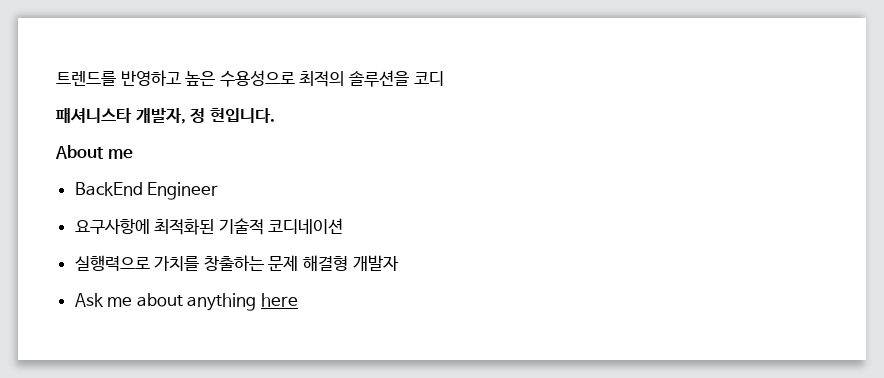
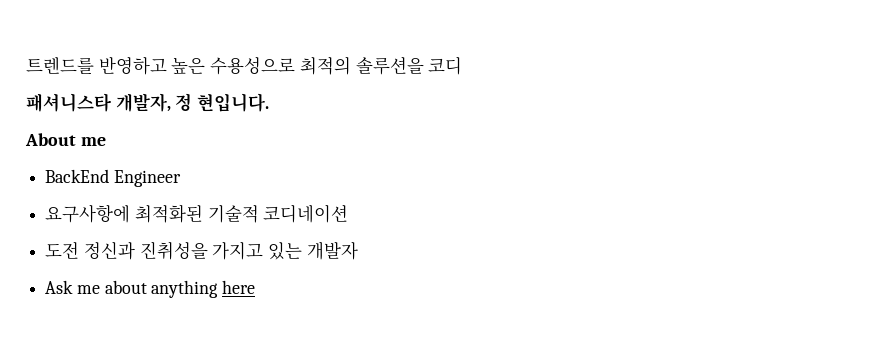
[74,255,349,271] 실행력으로 가치를 창출하는 문제 해결형 -> [45,241,303,260] 도전 정신과 진취성을 가지고 있는

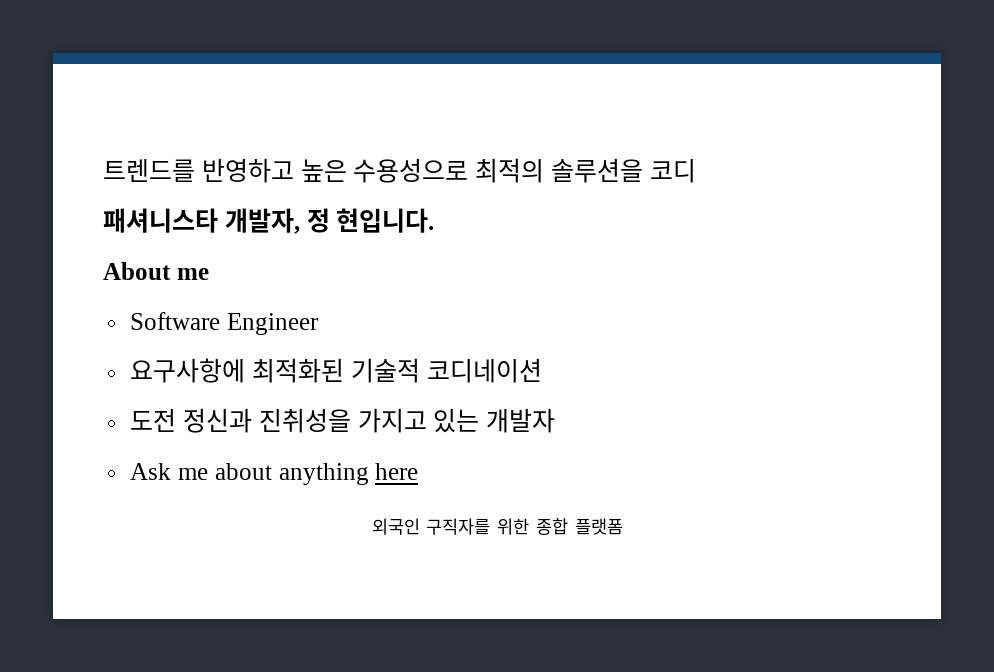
[45,169,110,183] BackEnd -> [130,312,221,330] Software
(256, 287) none -> [371,518,623,535] // 외국인 구직자를 위한 종합 플랫폼

